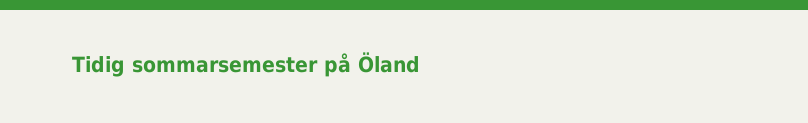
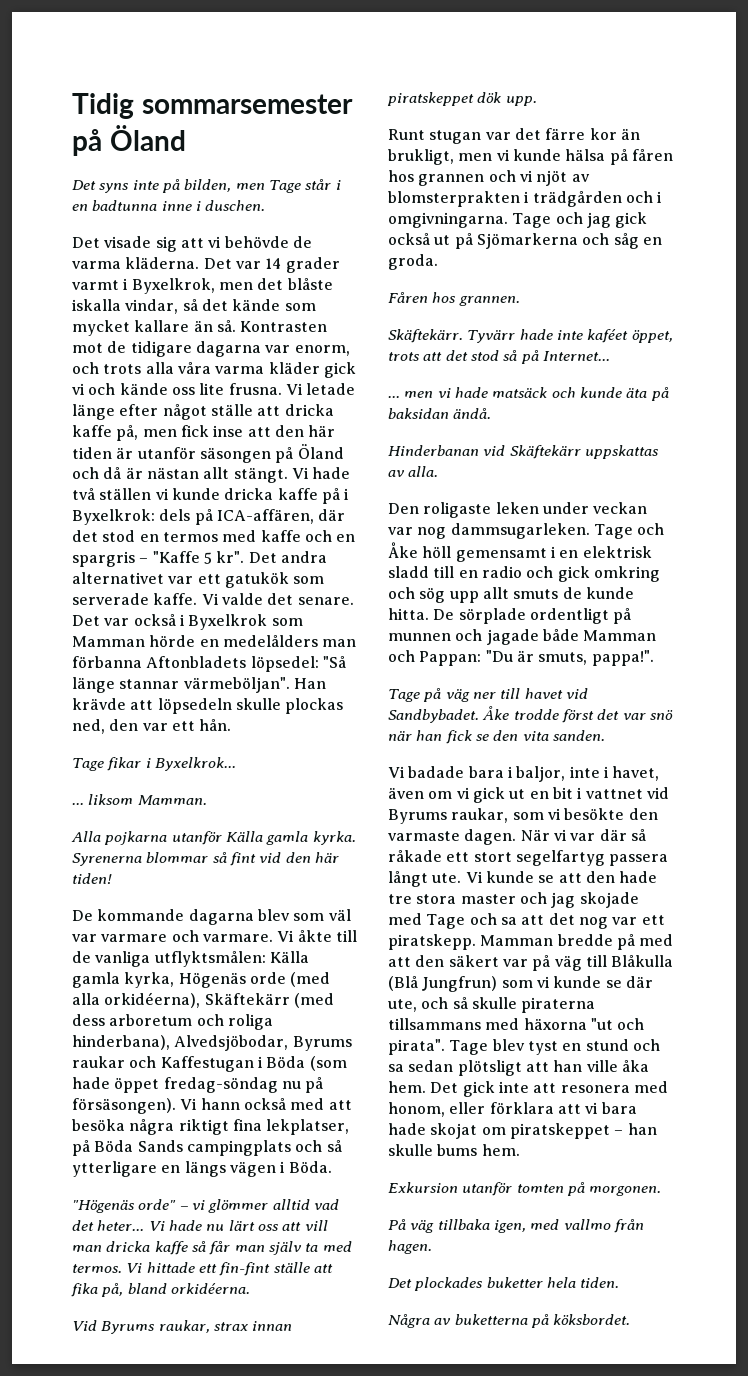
(420, 62) none -> [72,179,341,193] [72,200,266,211] [72,236,312,252] [72,257,340,273] [72,278,333,294] [72,299,316,314] [72,320,328,336] [72,341,350,357] [72,362,356,378] [72,383,356,395] [72,404,334,420] [72,425,336,441] [72,444,344,463] [72,467,351,483] [72,488,350,504] [72,509,346,525] [72,530,356,542] [72,551,327,567] [72,572,325,588] [72,593,354,605] [72,614,303,630] [72,635,357,647] [72,656,346,672] [72,677,326,693] [72,698,344,714] [72,719,232,734] [72,757,236,771] [72,794,207,805] [71,831,356,845] [72,852,339,866] [72,873,112,884] [72,909,351,925] [72,930,357,942] [72,951,309,967] [72,972,331,988] [72,992,334,1008] [72,1014,273,1030] [72,1035,352,1051] [72,1056,347,1072] [72,1077,324,1093] [72,1098,352,1114] [72,1119,350,1135] [72,1140,342,1156] [72,1161,332,1177] [72,1199,339,1213] [72,1220,328,1231] [72,1241,352,1255] [72,1262,333,1276] [71,1283,250,1297] [72,1320,293,1334] [387,92,537,106] [388,128,640,144] [388,149,673,165] [388,170,590,186] [388,191,663,207] [388,212,648,228] [388,233,662,249] [388,254,438,270] [388,292,520,306] [388,329,673,343] [388,350,610,364] [388,387,669,401] [388,408,492,419] [388,445,659,459] [388,466,439,477] [388,502,648,518] [388,523,665,539] [388,542,652,562] [388,566,660,582] [388,587,634,603] [388,608,632,624] [388,629,657,645] [388,650,654,666] [388,688,588,702] [388,706,673,723] [388,730,605,744] [388,766,660,782] [388,787,669,803] [388,808,658,824] [388,829,646,845] [388,850,669,866] [388,871,658,887] [388,892,639,908] [388,913,665,929] [388,934,674,950] [388,955,674,971] [388,976,653,992] [388,997,596,1013] [388,1018,645,1030] [388,1039,660,1055] [388,1060,649,1076] [388,1081,668,1097] [388,1102,637,1117] [388,1123,657,1139] [388,1144,520,1156] [388,1182,662,1196] [388,1219,644,1233] [388,1240,432,1254] [388,1277,620,1291] [388,1314,631,1328] // Det syns inte på bilden, men Tage står i en badtunna inne i duschen. // Det visade sig att vi behövde de varma kläderna. Det var 14 grader varmt i Byxelkrok, men det blåste iskalla vindar, så det kände som mycket kallare än så. Kontrasten mot de tidigare dagarna var enorm, och trots alla våra varma kläder gick vi och kände oss lite frusna. Vi letade länge efter något ställe att dricka kaffe på, men fick inse att den här tiden är utanför säsongen på Öland och då är nästan allt stängt. Vi hade två ställen vi kunde dricka kaffe på i Byxelkrok: dels på ICA-affären, där det stod en termos med kaffe och en spargris – "Kaffe 5 kr". Det andra alternativet var ett gatukök som serverade kaffe. Vi valde det senare. Det var också i Byxelkrok som Mamman hörde en medelålders man förbanna Aftonbladets löpsedel: "Så länge stannar värmeböljan". Han krävde att löpsedeln skulle plockas ned, den var ett hån. // Tage fikar i Byxelkrok... // ... liksom Mamman. // Alla pojkarna utanför Källa gamla kyrka. Syrenerna blommar så fint vid den här tiden! // De kommande dagarna blev som väl var varmare och varmare. Vi åkte till de vanliga utflyktsmålen: Källa gamla kyrka, Högenäs orde (med alla orkidéerna), Skäftekärr (med dess arboretum och roliga hinderbana), Alvedsjöbodar, Byrums raukar och Kaffestugan i Böda (som hade öppet fredag-söndag nu på försäsongen). Vi hann också med att besöka några riktigt fina lekplatser, på Böda Sands campingplats och så ytterligare en längs vägen i Böda. // "Högenäs orde" – vi glömmer alltid vad det heter... Vi hade nu lärt oss att vill man dricka kaffe så får man själv ta med termos. Vi hittade ett fin-fint ställe att fika på, bland orkidéerna. // Vid Byrums raukar, strax innan piratskeppet dök upp. // Runt stugan var det färre kor än brukligt, men vi kunde hälsa på fåren hos grannen och vi njöt av blomsterprakten i trädgården och i omgivningarna. Tage och jag gick också ut på Sjömarkerna och såg en groda. // Fåren hos grannen. // Skäftekärr. Tyvärr hade inte kaféet öppet, trots att det stod så på Internet... // ... men vi hade matsäck och kunde äta på baksidan ändå. // Hinderbanan vid Skäftekärr uppskattas av alla. // Den roligaste leken under veckan var nog dammsugarleken. Tage och Åke höll gemensamt i en elektrisk sladd till en radio och gick omkring och sög upp allt smuts de kunde hitta. De sörplade ordentligt på munnen och jagade både Mamman och Pappan: "Du är smuts, pappa!". // Tage på väg ner till havet vid Sandbybadet. Åke trodde först det var snö när han fick se den vita sanden. // Vi badade bara i baljor, inte i havet, även om vi gick ut en bit i vattnet vid Byrums raukar, som vi besökte den varmaste dagen. När vi var där så råkade ett stort segelfartyg passera långt ute. Vi kunde se att den hade tre stora master och jag skojade med Tage och sa att det nog var ett piratskepp. Mamman bredde på med att den säkert var på väg till Blåkulla (Blå Jungfrun) som vi kunde se där ute, och så skulle piraterna tillsammans med häxorna "ut och pirata". Tage blev tyst en stund och sa sedan plötsligt att han ville åka hem. Det gick inte att resonera med honom, eller förklara att vi bara hade skojat om piratskeppet – han skulle bums hem. // Exkursion utanför tomten på morgonen. // På väg tillbaka igen, med vallmo från hagen. // Det plockades buketter hela tiden. // Några av buketterna på köksbordet.

